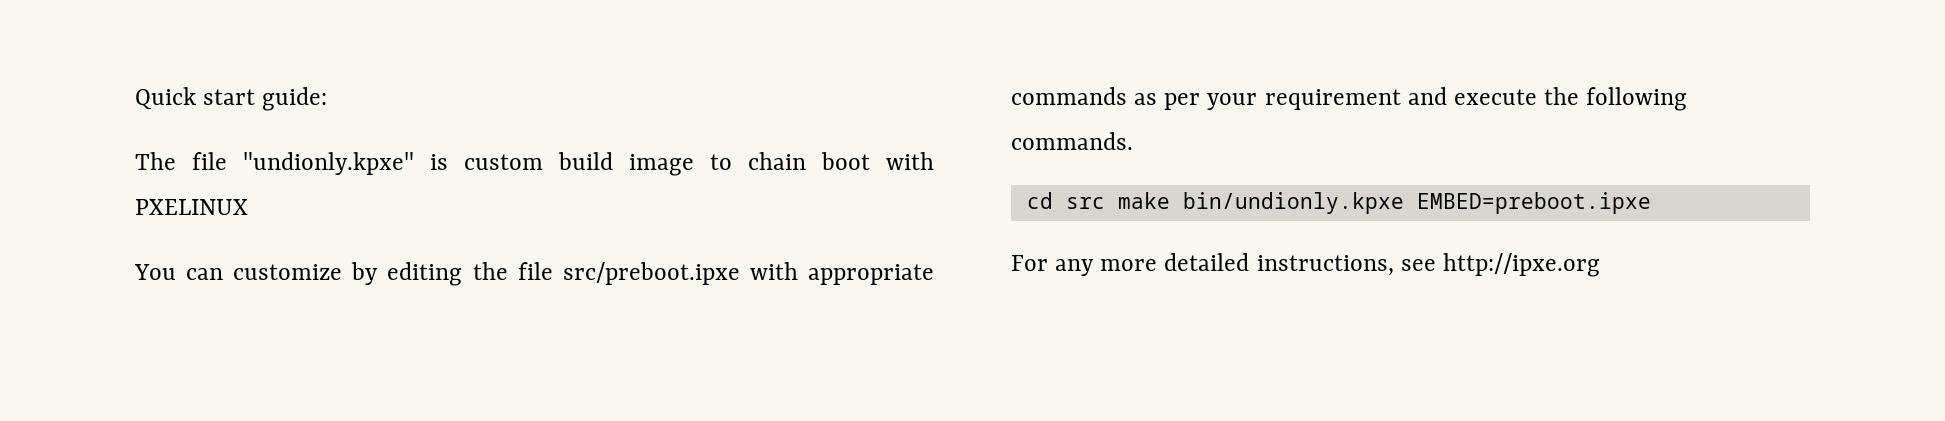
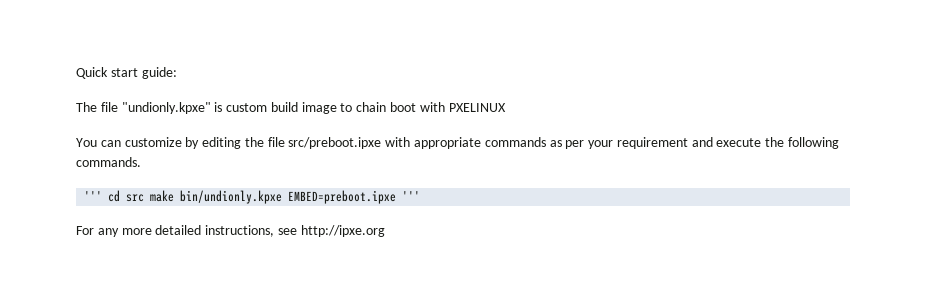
(1133, 141) none -> [84,191,103,201] '''
(1651, 203) none -> [402,191,421,201] '''

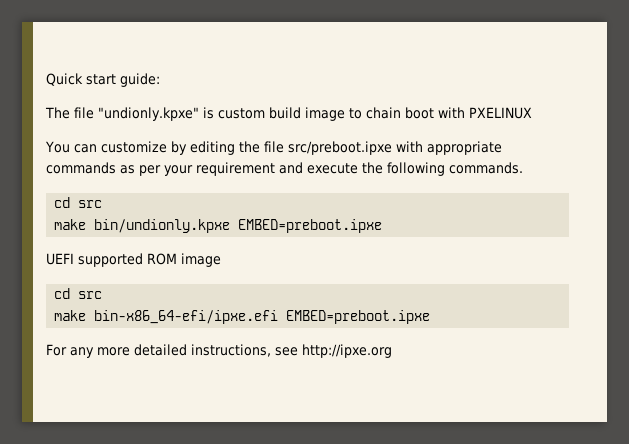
[84,190,145,202] ''' cd src -> [54,197,103,208] cd src //
[402,191,421,201] ''' -> [46,253,221,267] [54,288,103,299] [54,310,431,324] // UEFI supported ROM image // cd src // make bin-x86_64-efi/ipxe.efi EMBED=preboot.ipxe

